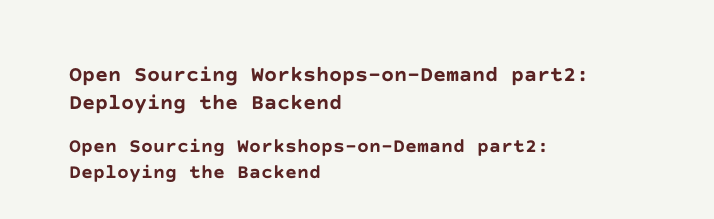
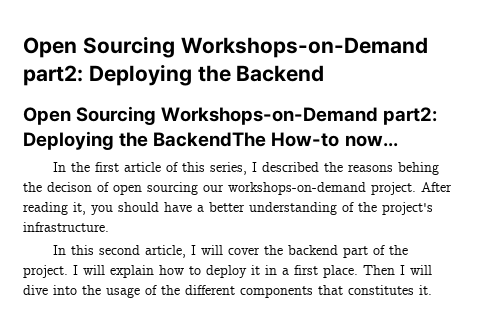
[237,165,321,179] Backend -> [153,132,398,147] [52,162,439,175] [23,182,452,195] [23,202,433,215] [23,222,109,232] [52,245,408,258] [23,265,432,278] [23,285,432,298] BackendThe How-to now... // In the first article of this series, I described the reasons behing the decison of open sourcing our workshops-on-demand project. After reading it, you should have a better understanding of the project's infrastructure. // In this second article, I will cover the backend part of the project. I will explain how to deploy it in a first place. Then I will dive into the usage of the different components that constitutes it.

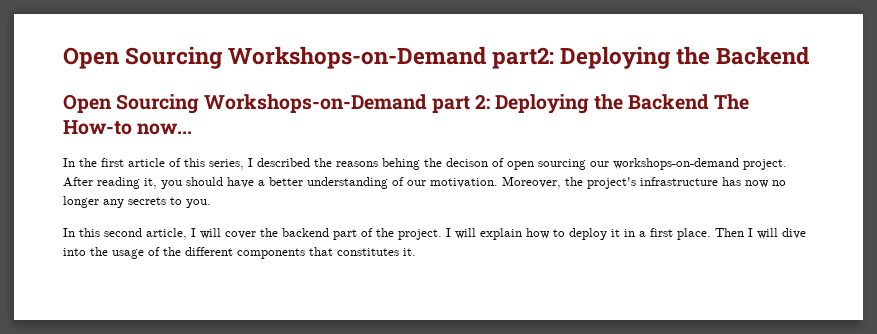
[383,107,438,125] [23,131,267,150] part2: Deploying the BackendThe -> [431,94,750,114] part 2: Deploying the Backend The
[358,202,433,215] [23,222,109,232] the project's infrastructure. -> [407,176,786,189] [63,196,211,208] our motivation. Moreover, the project's infrastructure has now no longer any secrets to you.

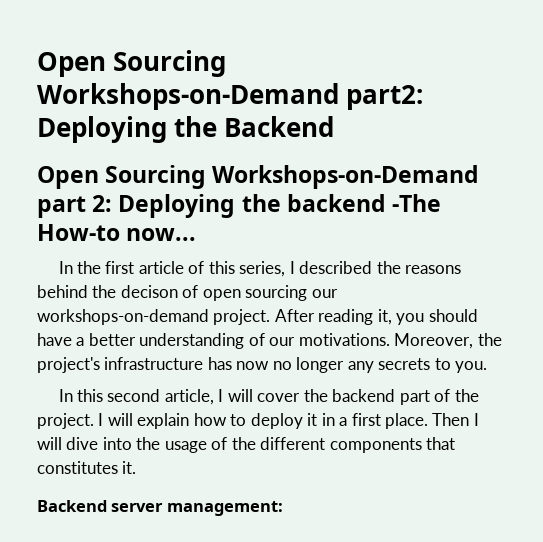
[627,94,750,110] Backend The -> [286,194,442,212] backend -The
[382,158,420,170] behing -> [37,285,88,298] behind
[430,178,498,188] motivation. -> [298,333,390,346] motivations.
(416, 252) none -> [37,500,283,516] // Backend server management:

